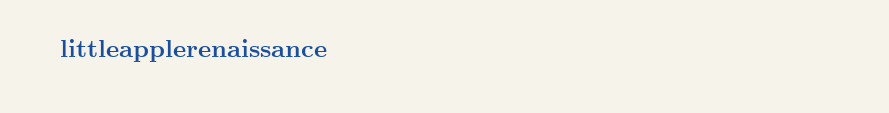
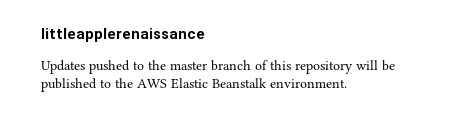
(327, 50) none -> [41,60,395,74] [41,78,347,92] // Updates pushed to the master branch of this repository will be published to the AWS Elastic Beanstalk environment.

